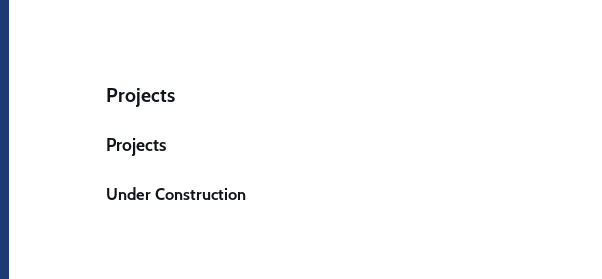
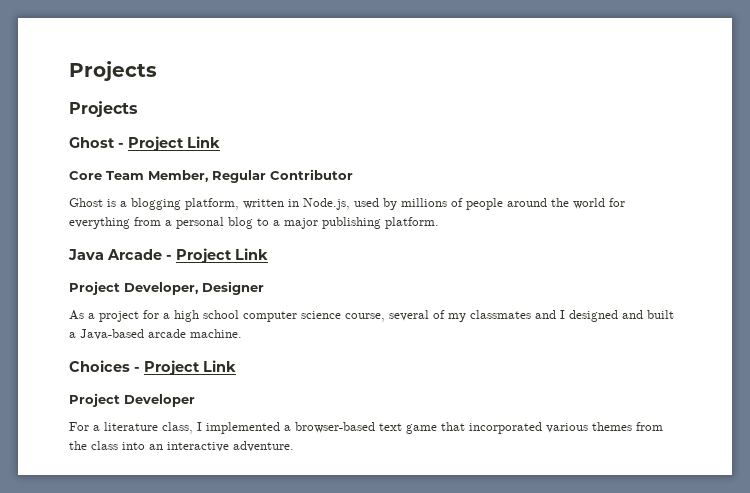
[106,187,247,200] Under Construction -> [69,136,220,151] [69,169,353,183] [69,198,625,210] [69,217,439,229] [68,248,268,263] [69,281,264,295] [69,310,674,322] [69,329,242,340] [69,360,236,375] [69,393,195,407] [69,422,663,434] [69,441,294,452] Ghost - Project Link // Core Team Member, Regular Contributor // Ghost is a blogging platform, written in Node.js, used by millions of people around the world for everything from a personal blog to a major publishing platform. // Java Arcade - Project Link // Project Developer, Designer // As a project for a high school computer science course, several of my classmates and I designed and built a Java-based arcade machine. // Choices - Project Link // Project Developer // For a literature class, I implemented a browser-based text game that incorporated various themes from the class into an interactive adventure.

